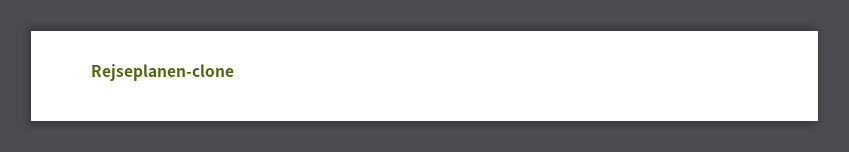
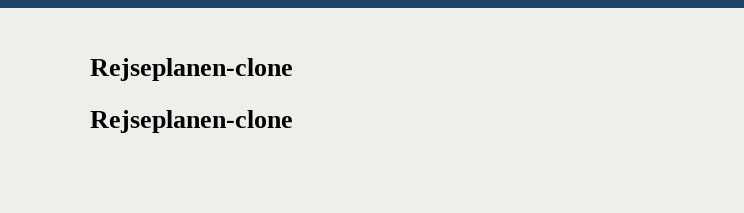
[91,64,234,81] Rejseplanen-clone -> [90,58,293,81] [90,110,293,133] Rejseplanen-clone // Rejseplanen-clone

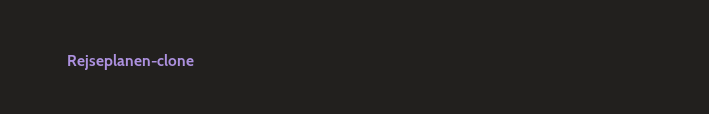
[90,58,293,81] [90,110,293,133] Rejseplanen-clone // Rejseplanen-clone -> [67,54,194,70] Rejseplanen-clone

